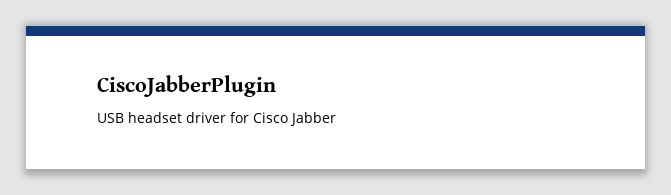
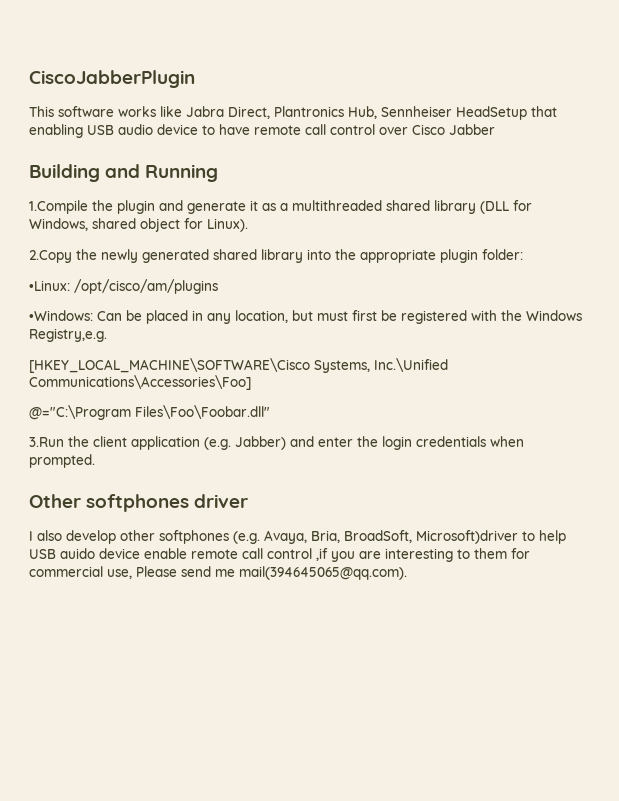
[97,112,336,126] USB headset driver for Cisco Jabber -> [29,106,557,120] [29,124,495,138] [29,164,219,182] [29,200,532,214] [29,218,248,232] [29,249,523,263] [29,279,218,294] [29,310,582,324] [29,328,107,342] [29,358,448,373] [29,375,251,390] [29,405,270,420] [29,436,524,450] [29,454,95,468] [29,494,249,512] [29,530,566,544] [29,548,530,562] [29,566,407,580] This software works like Jabra Direct, Plantronics Hub, Sennheiser HeadSetup that enabling USB audio device to have remote call control over Cisco Jabber // Building and Running // 1.Compile the plugin and generate it as a multithreaded shared library (DLL for Windows, shared object for Linux). // 2.Copy the newly generated shared library into the appropriate plugin folder: // •Linux: /opt/cisco/am/plugins // •Windows: Can be placed in any location, but must first be registered with the Windows Registry,e.g. // [HKEY_LOCAL_MACHINE\SOFTWARE\Cisco Systems, Inc.\Unified Communications\Accessories\Foo] // @="C:\Program Files\Foo\Foobar.dll" // 3.Run the client application (e.g. Jabber) and enter the login credentials when prompted. // Other softphones driver // I also develop other softphones (e.g. Avaya, Bria, BroadSoft, Microsoft)driver to help USB auido device enable remote call control ,if you are interesting to them for commercial use, Please send me mail(394645065@qq.com).

